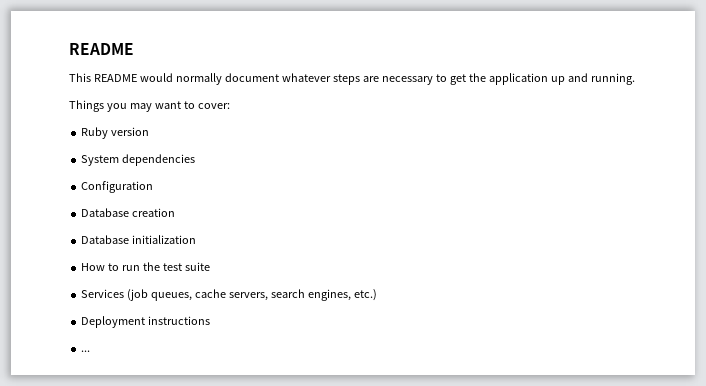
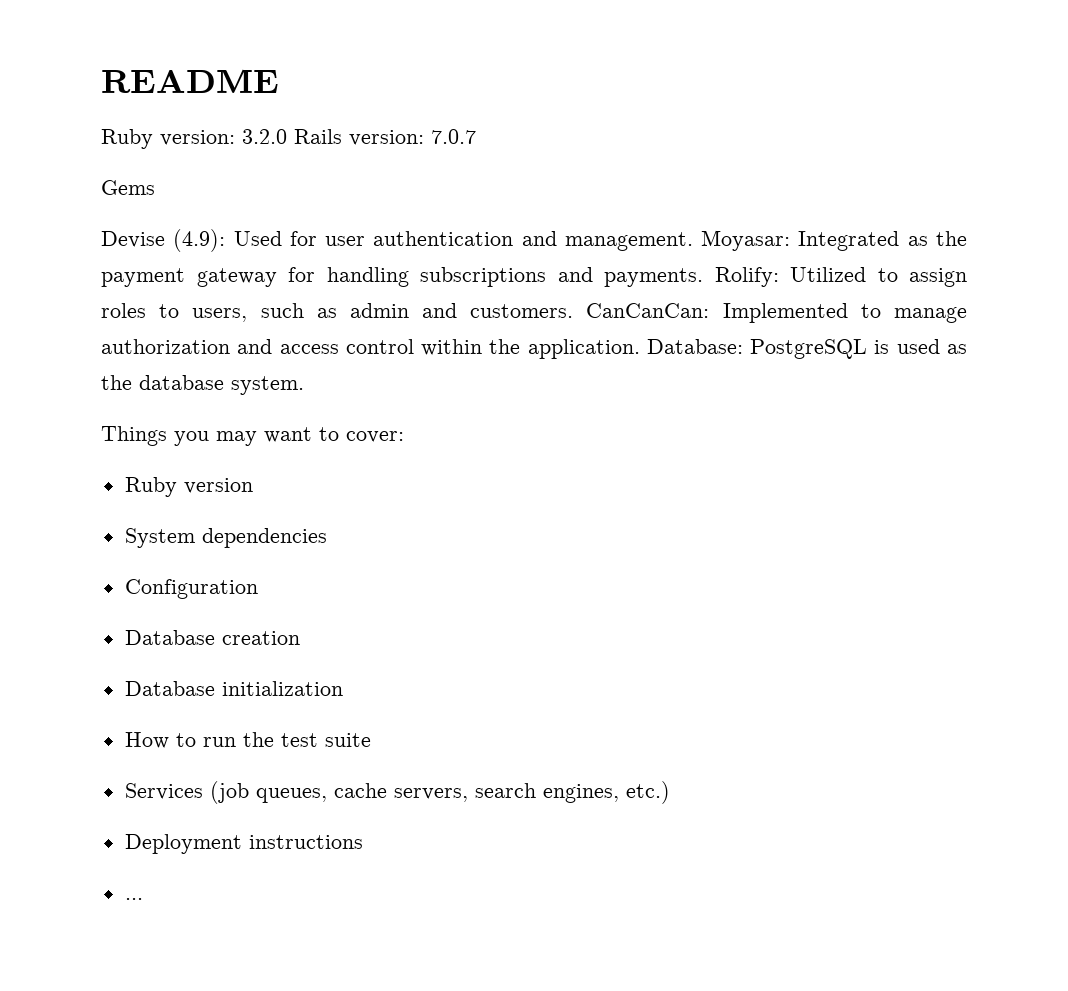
[69,73,635,85] This README would normally document whatever steps are necessary to get the application up and running. -> [101,129,476,149] [101,180,155,195] [101,229,967,252] [101,267,967,287] [101,303,967,323] [101,339,967,359] [101,375,304,395] Ruby version: 3.2.0 Rails version: 7.0.7 // Gems // Devise (4.9): Used for user authentication and management. Moyasar: Integrated as the payment gateway for handling subscriptions and payments. Rolify: Utilized to assign roles to users, such as admin and customers. CanCanCan: Implemented to manage authorization and access control within the application. Database: PostgreSQL is used as the database system.

